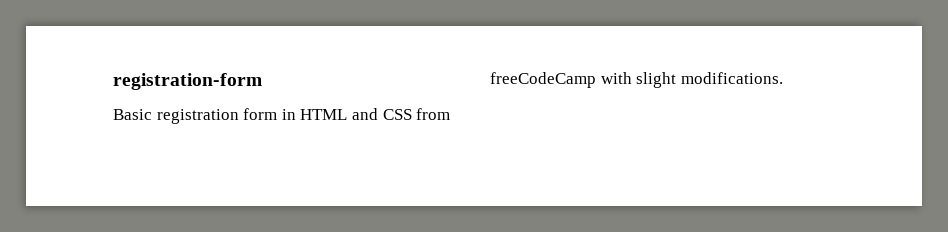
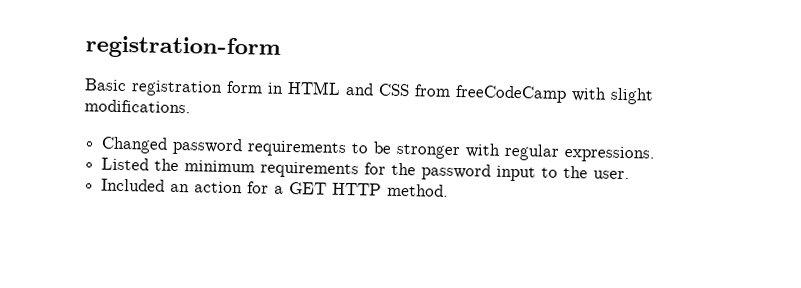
(783, 78) none -> [101,136,656,163] [101,157,631,182] [101,178,450,197] // Changed password requirements to be stronger with regular expressions. // Listed the minimum requirements for the password input to the user. // Included an action for a GET HTTP method.

